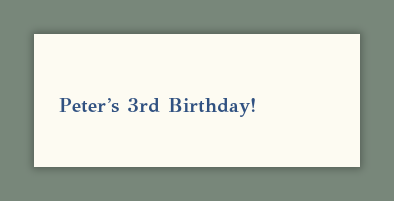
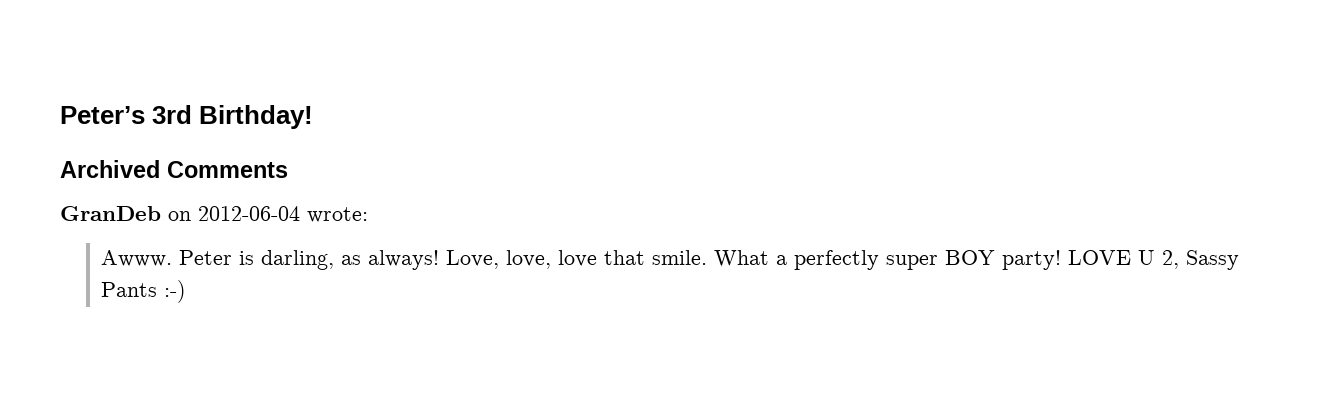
(256, 107) none -> [60,160,288,178] [60,206,368,223] [101,250,1240,270] [101,280,187,303] // Archived Comments // GranDeb on 2012-06-04 wrote: // Awww. Peter is darling, as always! Love, love, love that smile. What a perfectly super BOY party! LOVE U 2, Sassy Pants :-)

